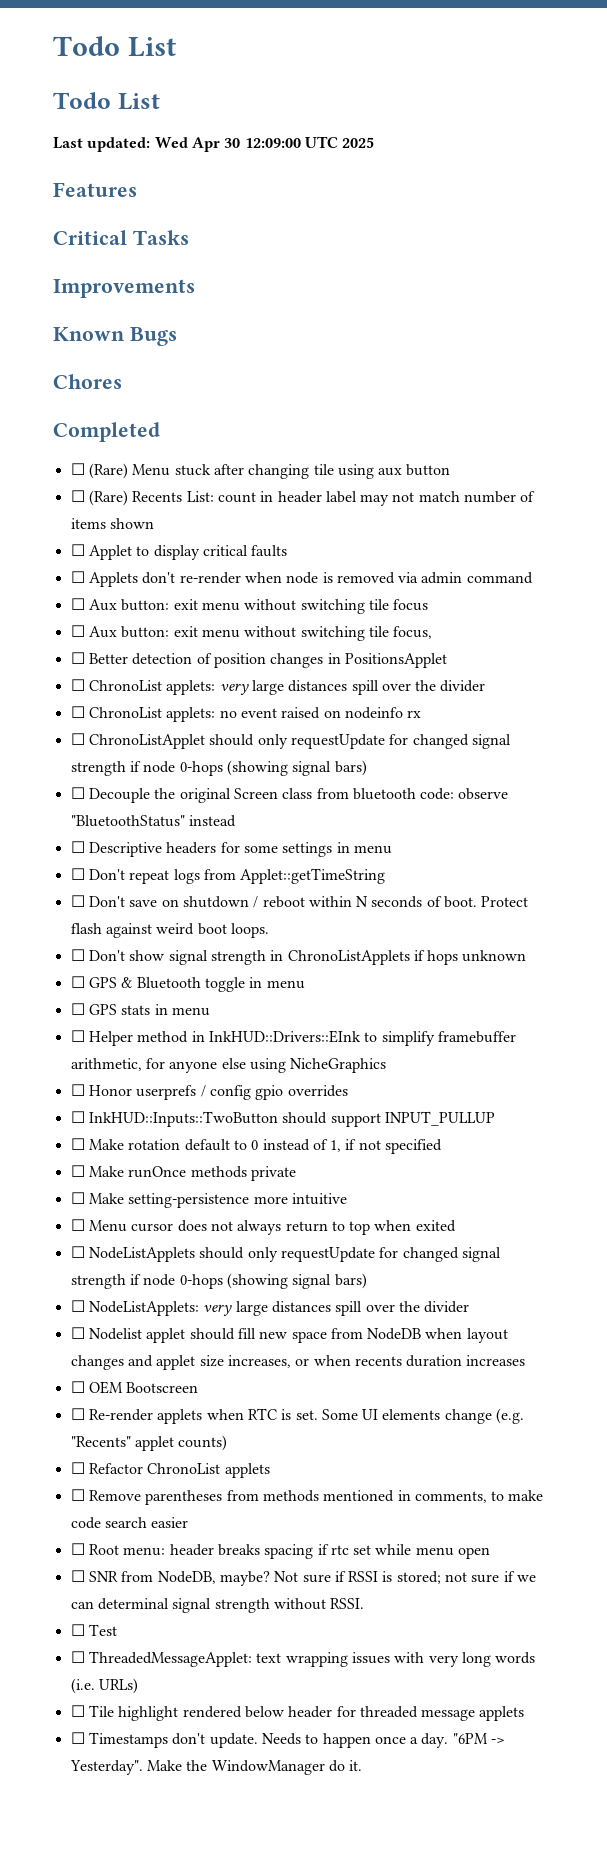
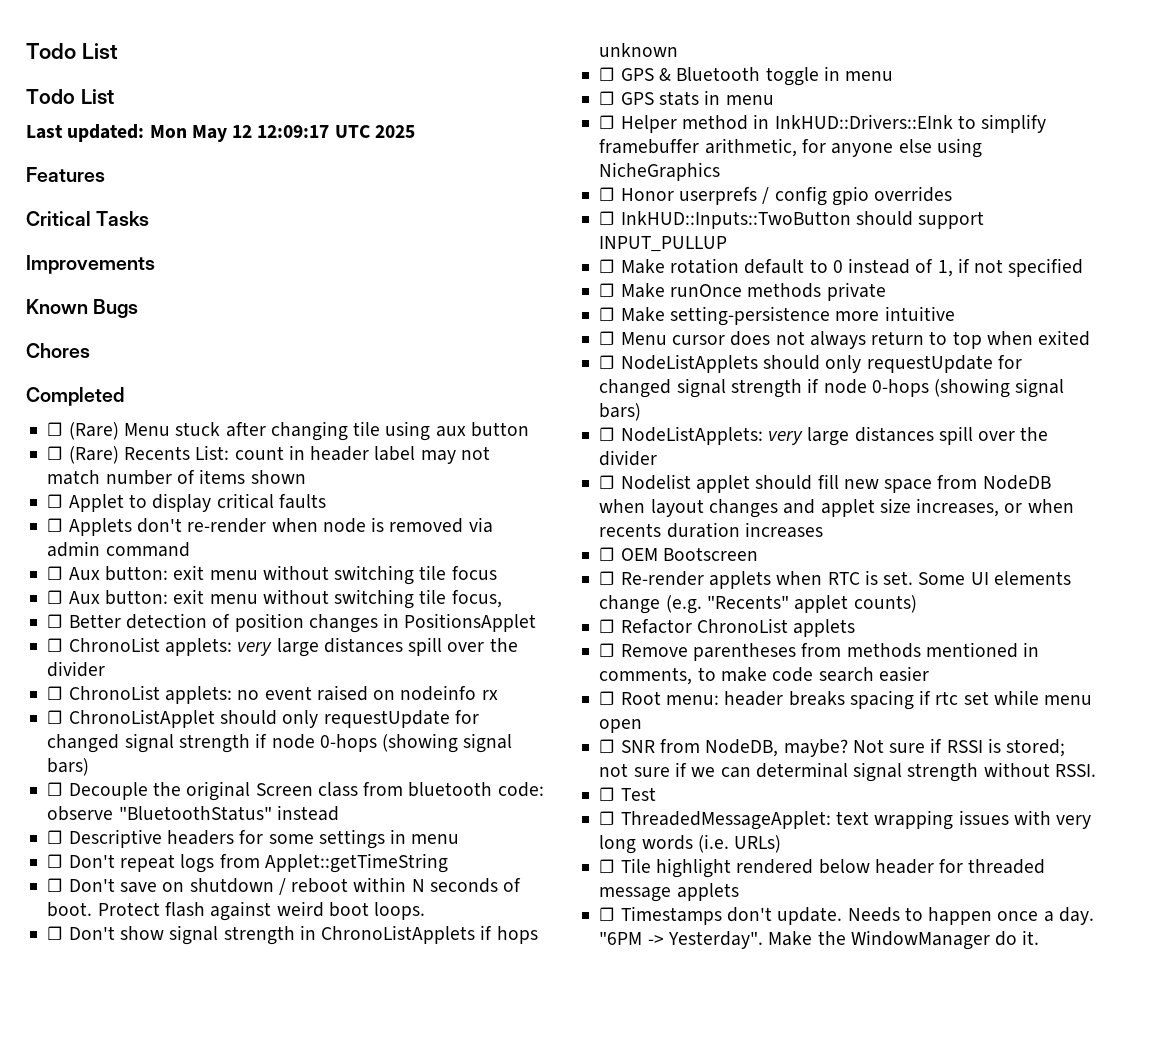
[154,137,301,152] Wed Apr 30 12:09:00 -> [149,125,330,142] Mon May 12 12:09:17

